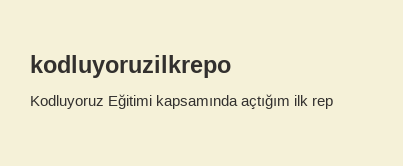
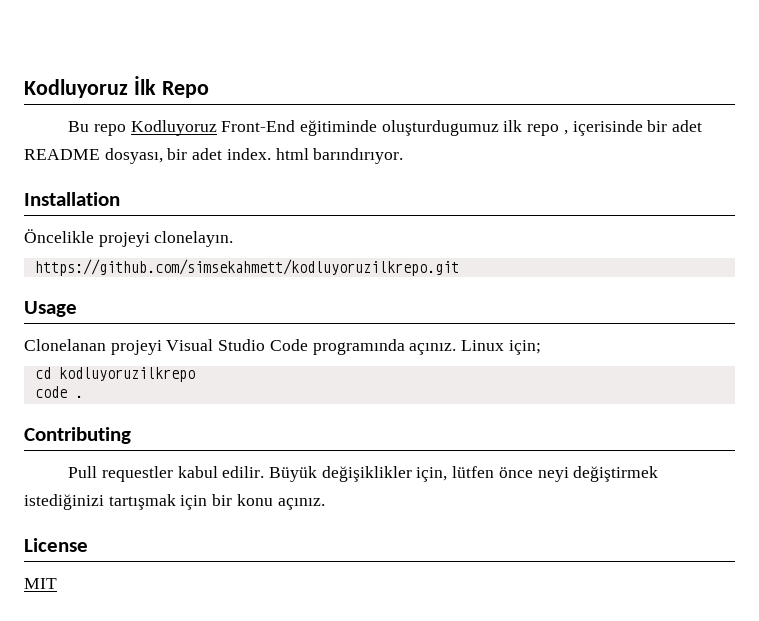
[30,55,231,78] [30,94,334,109] kodluyoruzilkrepo // Kodluyoruz Eğitimi kapsamında açtığım ilk rep -> [24,76,209,98] [68,120,703,136] [24,148,404,164] [24,192,120,206] [24,229,234,247] [34,259,459,276] [24,301,77,317] [24,339,541,355] [34,367,195,382] [34,386,83,398] [24,427,131,444] [68,466,659,482] [24,494,325,510] [24,538,88,552] [24,578,57,589] Kodluyoruz İlk Repo // Bu repo Kodluyoruz Front-End eğitiminde oluşturdugumuz ilk repo , içerisinde bir adet README dosyası, bir adet index. html barındırıyor. // Installation // Öncelikle projeyi clonelayın. // https://github.com/simsekahmett/kodluyoruzilkrepo.git // Usage // Clonelanan projeyi Visual Studio Code programında açınız. Linux için; // cd kodluyoruzilkrepo // code . // Contributing // Pull requestler kabul edilir. Büyük değişiklikler için, lütfen önce neyi değiştirmek istediğinizi tartışmak için bir konu açınız. // License // MIT

